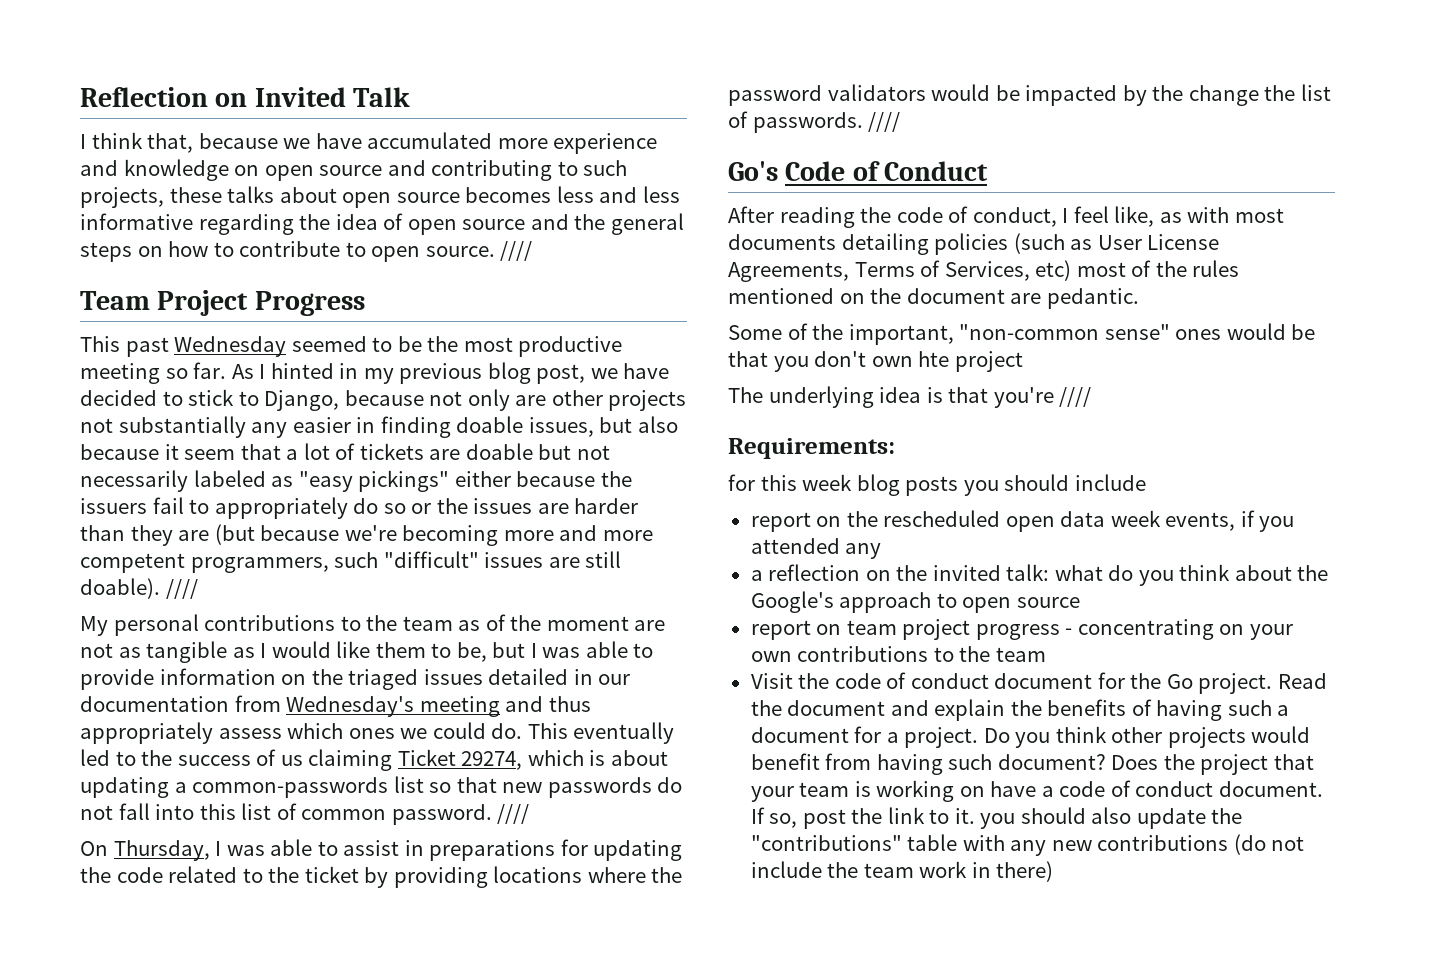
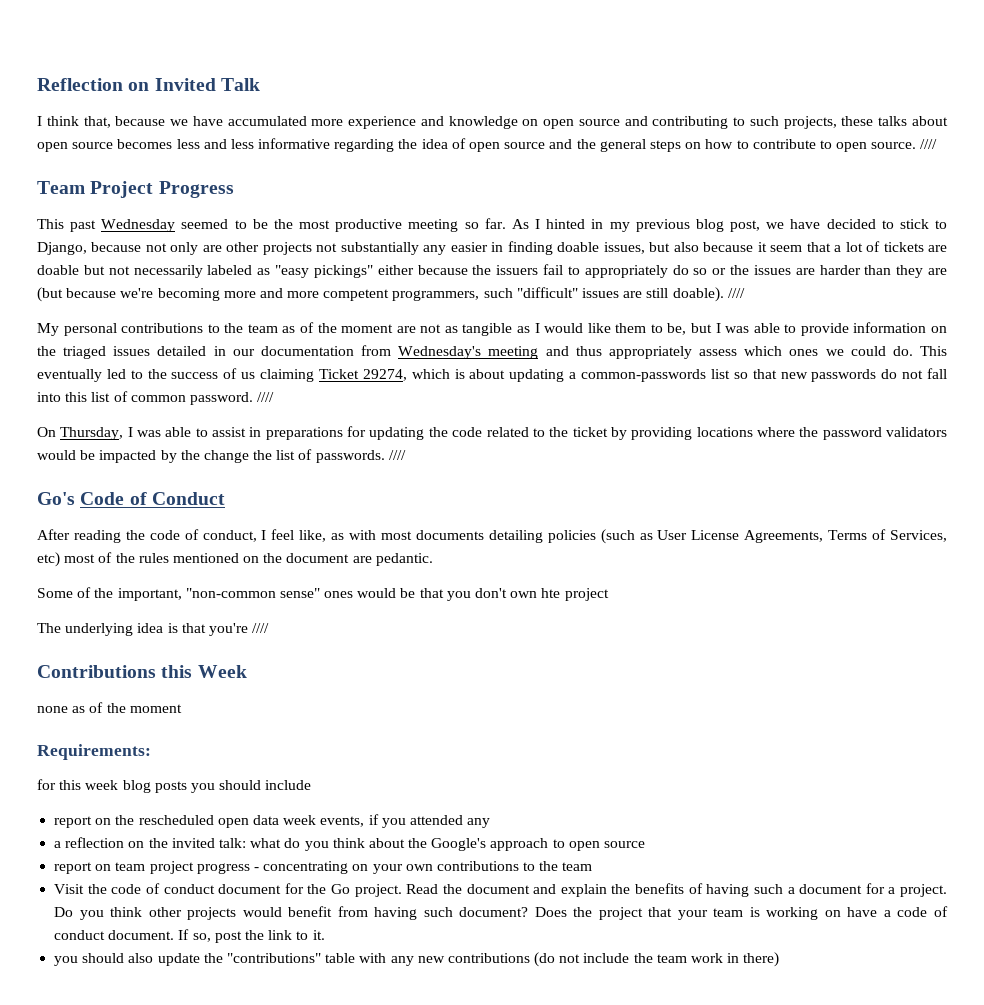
(1092, 397) none -> [37,665,247,678] [37,702,182,713] // Contributions this Week // none as of the moment
(975, 816) none -> (325, 935) //

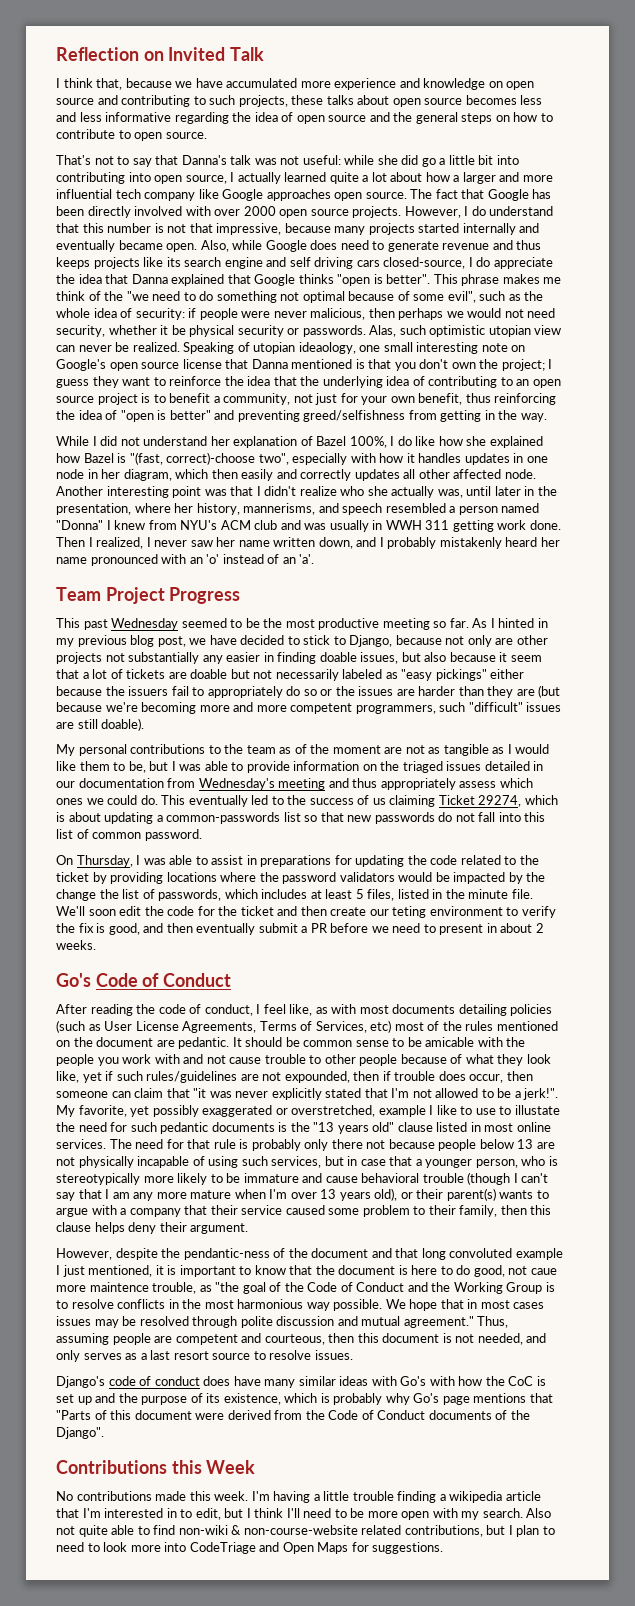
[920,139,938,149] //// -> [56,155,519,167] [56,172,553,184] [56,189,552,201] [56,206,554,218] [56,223,540,235] [56,240,542,252] [56,257,553,269] [56,274,562,286] [56,291,544,303] [56,308,556,320] [56,325,562,337] [56,342,526,354] [56,359,553,371] [56,376,561,388] [56,393,557,405] [56,410,547,422] [56,436,543,448] [56,452,548,465] [56,469,536,481] [56,486,557,498] [56,503,540,515] [56,520,561,532] [56,537,560,549] [56,554,315,566] // That's not to say that Danna's talk was not useful: while she did go a little bit into contributing into open source, I actually learned quite a lot about how a larger and more influential tech company like Google approaches open source. The fact that Google has been directly involved with over 2000 open source projects. However, I do understand that this number is not that impressive, because many projects started internally and eventually became open. Also, while Google does need to generate revenue and thus keeps projects like its search engine and self driving cars closed-source, I do appreciate the idea that Danna explained that Google thinks "open is better". This phrase makes me think of the "we need to do something not optimal because of some evil", such as the whole idea of security: if people were never malicious, then perhaps we would not need security, whether it be physical security or passwords. Alas, such optimistic utopian view can never be realized. Speaking of utopian ideaology, one small interesting note on Google's open source license that Danna mentioned is that you don't own the project; I guess they want to reinforce the idea that the underlying idea of contributing to an open source project is to benefit a community, not just for your own benefit, thus reinforcing the idea of "open is better" and preventing greed/selfishness from getting in the way. // While I did not understand her explanation of Bazel 100%, I do like how she explained how Bazel is "(fast, correct)-choose two", especially with how it handles updates in one node in her diagram, which then easily and correctly updates all other affected node. Another interesting point was that I didn't realize who she actually was, until later in the presentation, where her history, mannerisms, and speech resembled a person named "Donna" I knew from NYU's ACM club and was usually in WWH 311 getting work done. Then I realized, I never saw her name written down, and I probably mistakenly heard her name pronounced with an 'o' instead of an 'a'.
[727,288,745,298] //// -> (145, 724) none
[257,392,275,402] //// -> (202, 835) none
[315,450,406,463] passwords. //// -> [158,889,533,901] [56,906,556,918] [56,923,544,935] [56,940,96,950] passwords, which includes at least 5 files, listed in the minute file. We'll soon edit the code for the ticket and then create our teting environment to verify the fix is good, and then eventually submit a PR before we need to present in about 2 weeks.
[37,587,609,601] [37,623,270,636] [37,665,247,678] [37,702,182,713] [37,744,151,760] [37,779,312,793] [54,814,491,828] [54,837,646,851] [54,861,593,874] [54,883,948,897] [54,906,949,920] [54,929,325,943] [54,952,780,967] // Some of the important, "non-common sense" ones would be that you don't own hte project // The underlying idea is that you're //// // Contributions this Week // none as of the moment // Requirements: // for this week blog posts you should include // report on the rescheduled open data week events, if you attended any // a reflection on the invited talk: what do you think about the Google's approach to open source // report on team project progress - concentrating on your own contributions to the team // Visit the code of conduct document for the Go project. Read the document and explain the benefits of having such a document for a project. Do you think other projects would benefit from having such document? Does the project that your team is working on have a code of conduct document. If so, post the link to it. // you should also update the "contributions" table with any new contributions (do not include the team work in there) -> [232,1037,526,1047] [56,1054,551,1066] [56,1071,533,1083] [56,1088,559,1100] [56,1105,560,1117] [56,1122,551,1134] [56,1139,555,1151] [56,1156,558,1168] [56,1172,549,1185] [56,1188,549,1201] [56,1205,552,1217] [56,1222,249,1234] [56,1248,563,1260] [56,1265,557,1277] [56,1282,555,1294] [56,1299,545,1311] [56,1316,509,1328] [56,1333,547,1345] [56,1350,353,1362] [56,1376,546,1388] [56,1393,553,1405] [56,1410,530,1420] [56,1427,104,1439] [56,1460,256,1474] [56,1491,541,1503] [56,1508,552,1520] [56,1525,555,1537] [56,1542,444,1554] It should be common sense to be amicable with the people you work with and not cause trouble to other people because of what they look like, yet if such rules/guidelines are not expounded, then if trouble does occur, then someone can claim that "it was never explicitly stated that I'm not allowed to be a jerk!". My favorite, yet possibly exaggerated or overstretched, example I like to use to illustate the need for such pedantic documents is the "13 years old" clause listed in most online services. The need for that rule is probably only there not because people below 13 are not physically incapable of using such services, but in case that a younger person, who is stereotypically more likely to be immature and cause behavioral trouble (though I can't say that I am any more mature when I'm over 13 years old), or their parent(s) wants to argue with a company that their service caused some problem to their family, then this clause helps deny their argument. // However, despite the pendantic-ness of the document and that long convoluted example I just mentioned, it is important to know that the document is here to do good, not caue more maintence trouble, as "the goal of the Code of Conduct and the Working Group is to resolve conflicts in the most harmonious way possible. We hope that in most cases issues may be resolved through polite discussion and mutual agreement." Thus, assuming people are competent and courteous, then this document is not needed, and only serves as a last resort source to resolve issues. // Django's code of conduct does have many similar ideas with Go's with how the CoC is set up and the purpose of its existence, which is probably why Go's page mentions that "Parts of this document were derived from the Code of Conduct documents of the Django". // Contributions this Week // No contributions made this week. I'm having a little trouble finding a wikipedia article that I'm interested in to edit, but I think I'll need to be more open with my search. Also not quite able to find non-wiki & non-course-website related contributions, but I plan to need to look more into CodeTriage and Open Maps for suggestions.

